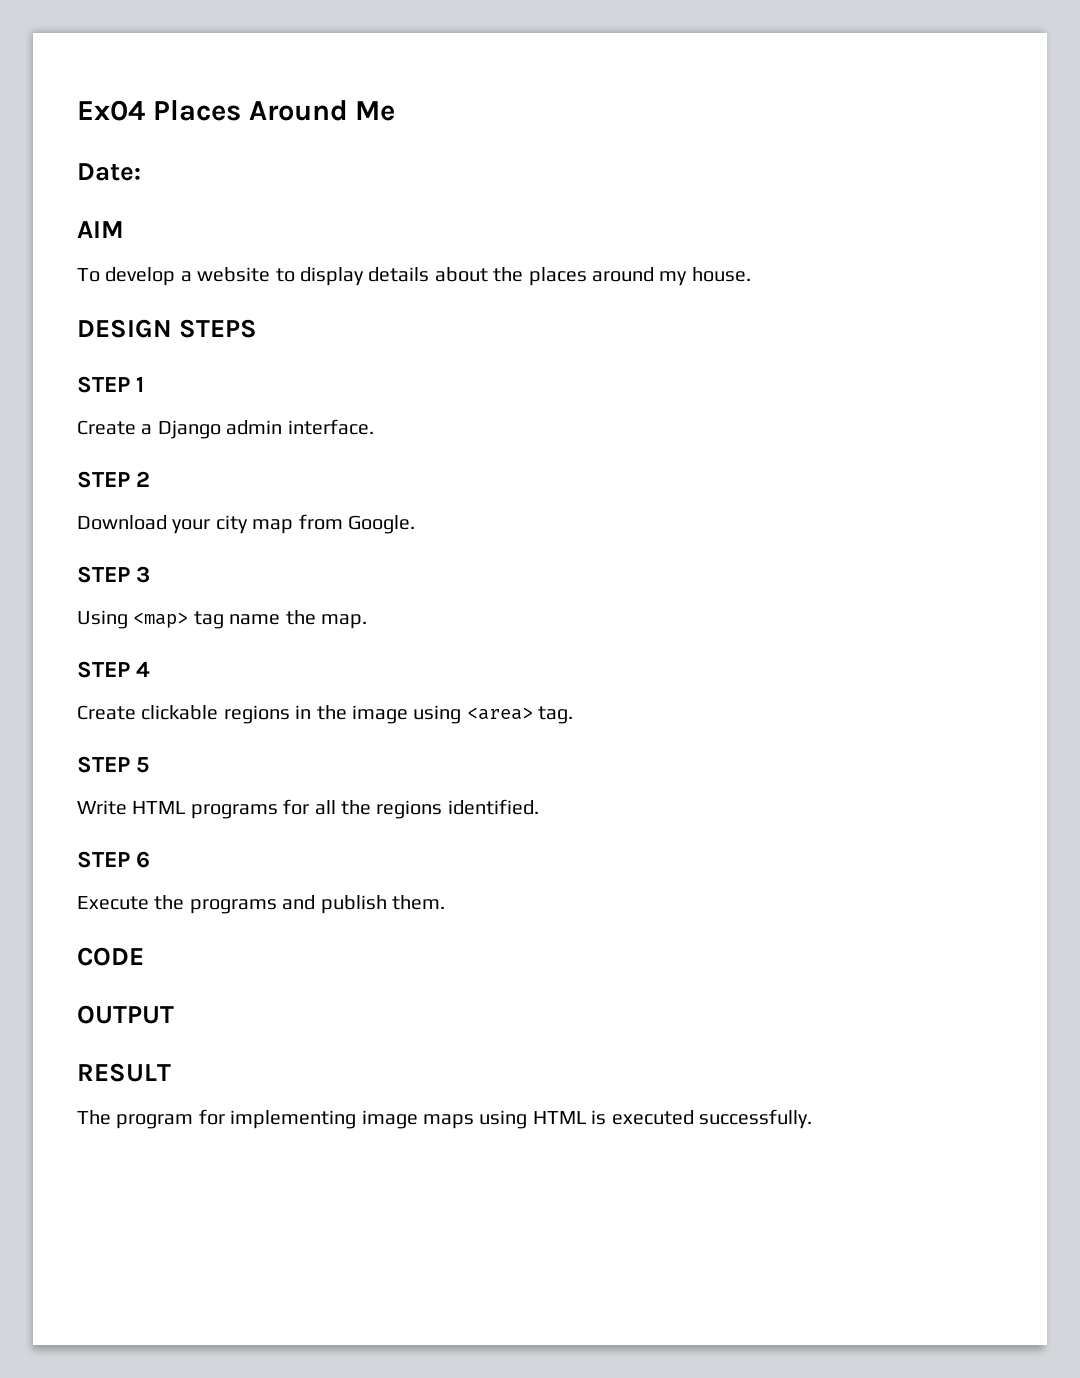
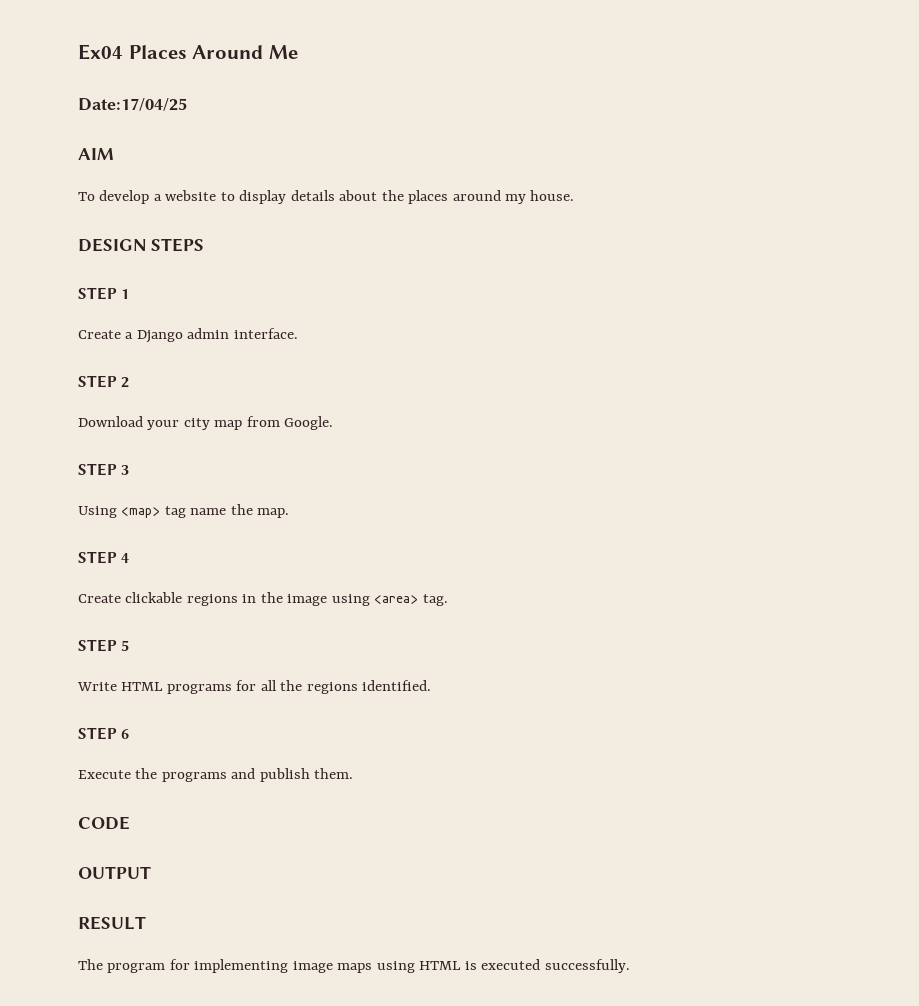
[77,163,141,181] Date: -> [78,98,187,111] Date:17/04/25

